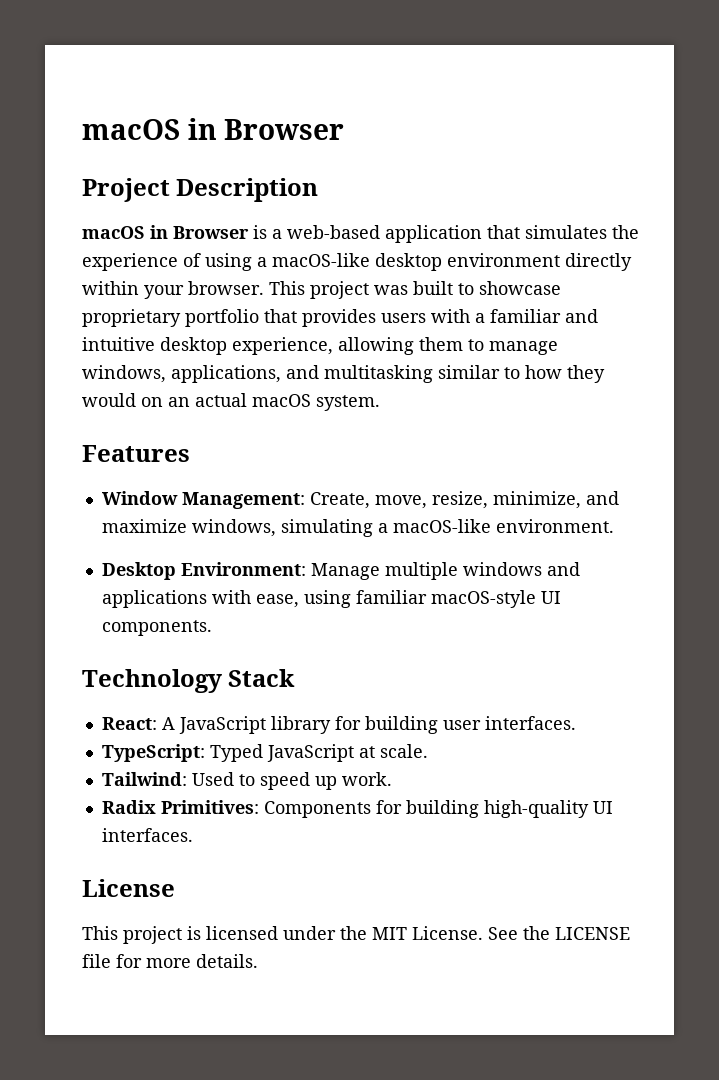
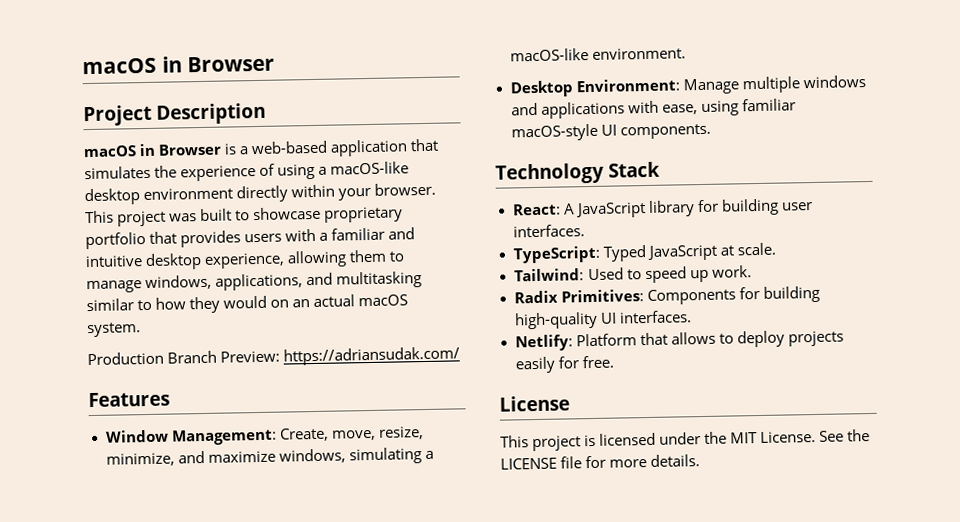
(380, 403) none -> [87,346,461,366] // Production Branch Preview: https://adriansudak.com/
(193, 835) none -> [514,330,844,352] [514,355,614,374] // Netlify: Platform that allows to deploy projects easily for free.

